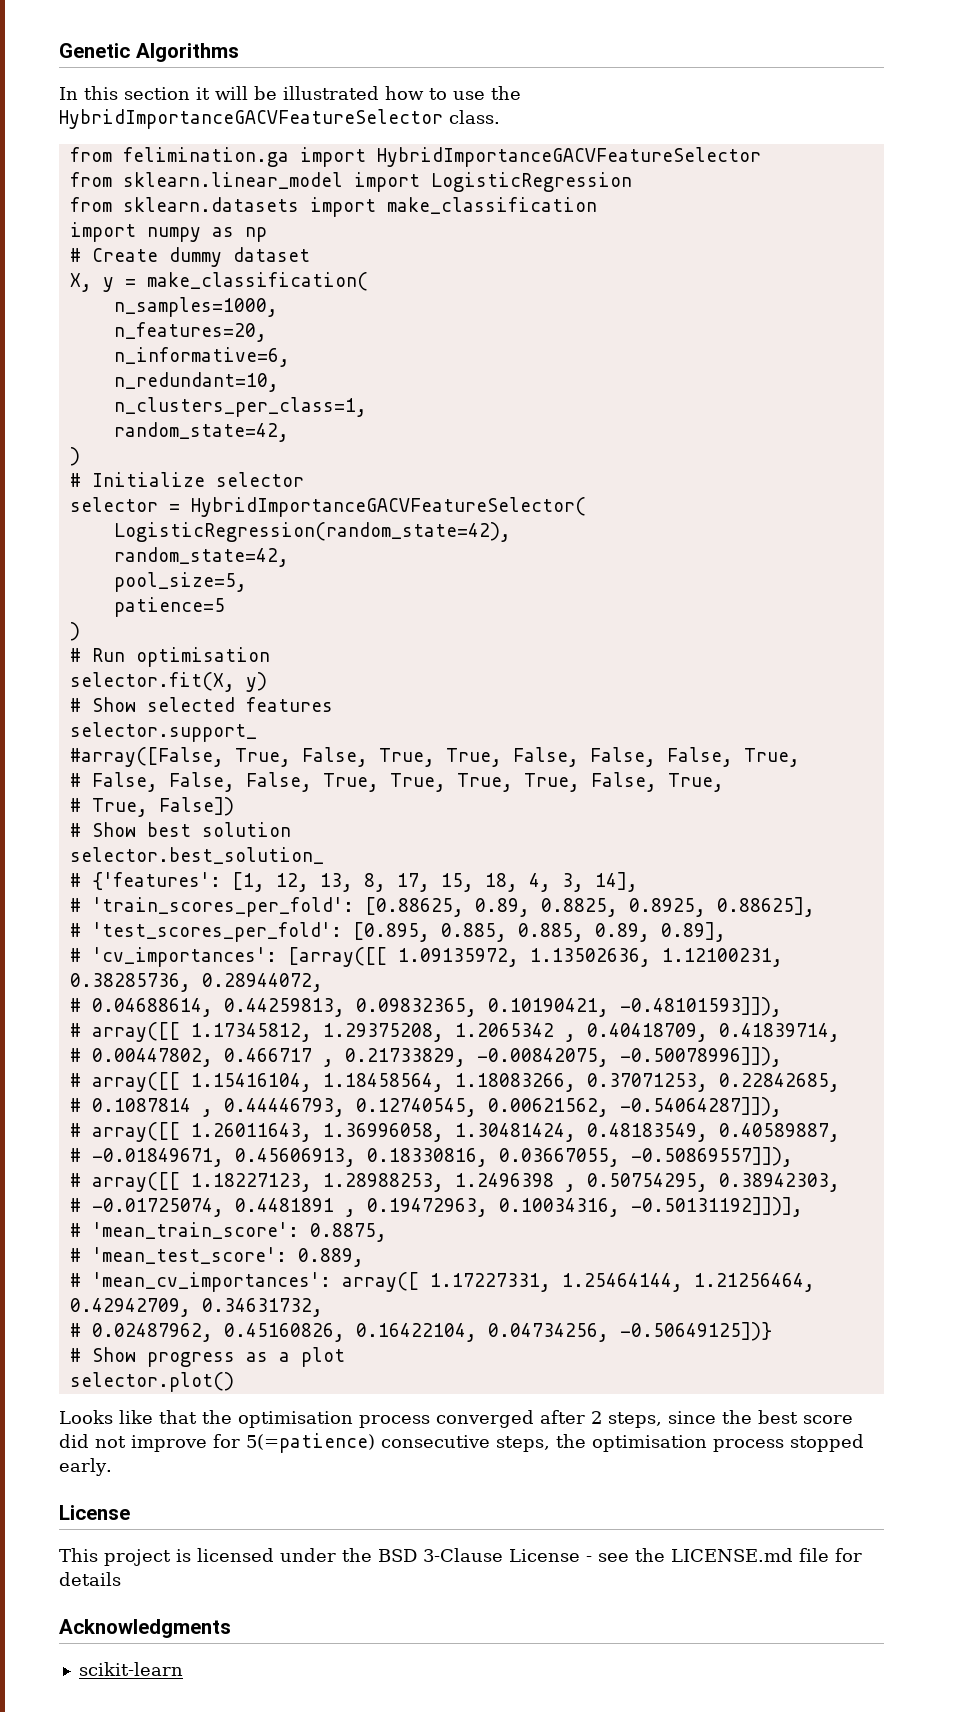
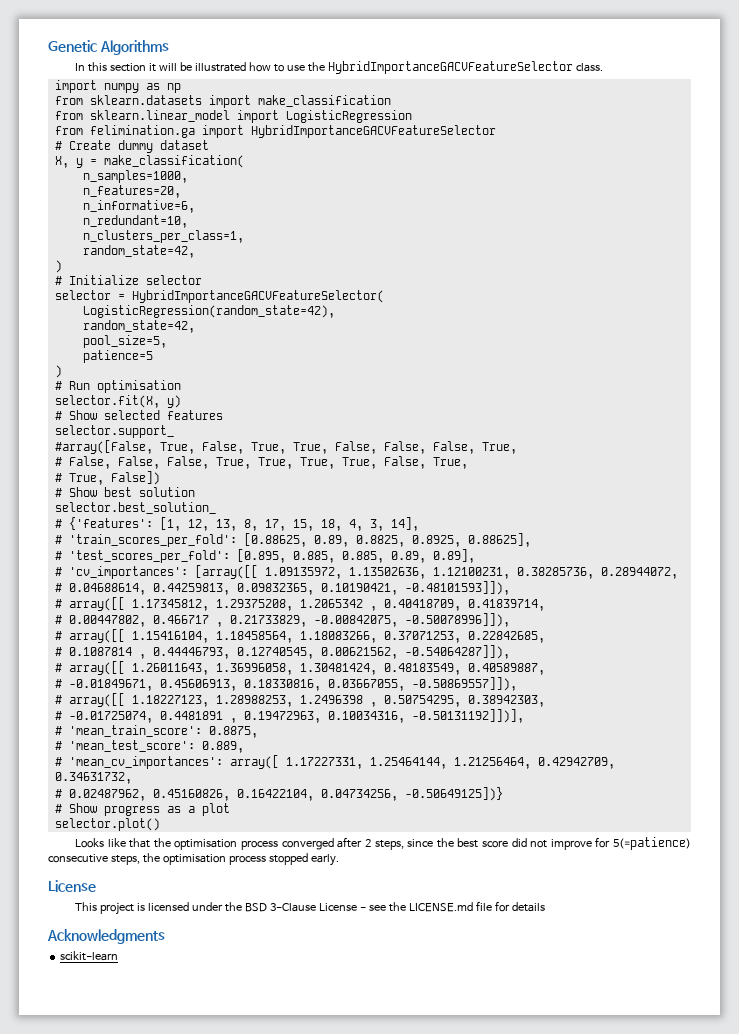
[69,147,761,167] from felimination.ga import HybridImportanceGACVFeatureSelector -> [54,80,181,93] [54,95,391,108] import numpy as np // from sklearn.datasets import make_classification
[122,197,597,217] [69,222,267,242] sklearn.datasets import make_classification // import numpy as np -> [89,125,496,138] felimination.ga import HybridImportanceGACVFeatureSelector

